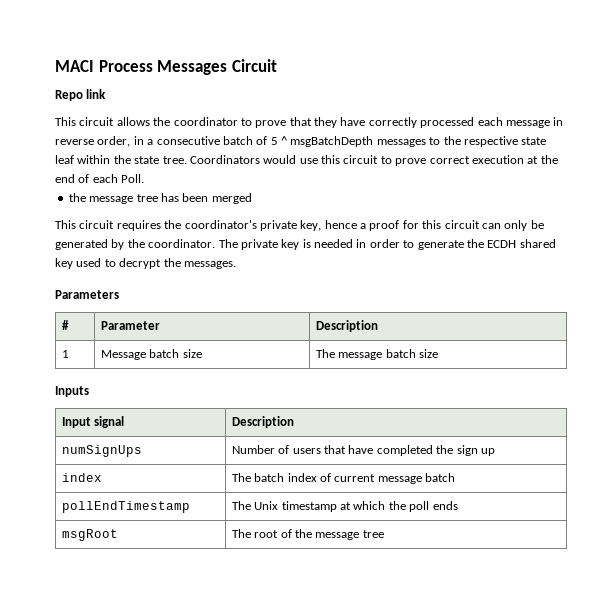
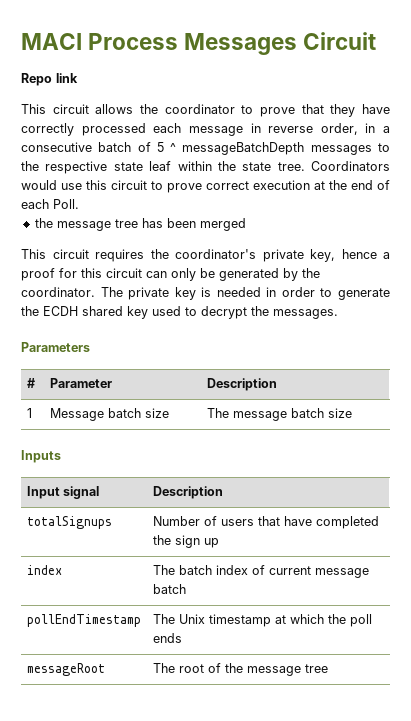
[290,136,374,147] msgBatchDepth -> [182,142,305,155] messageBatchDepth
[61,445,142,457] numSignUps -> [26,516,112,529] totalSignups
[61,529,118,541] msgRoot -> [26,663,105,676] messageRoot

